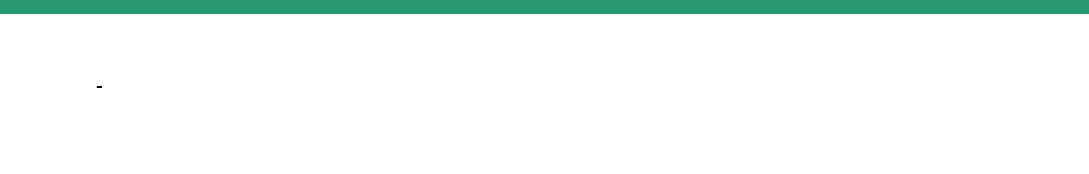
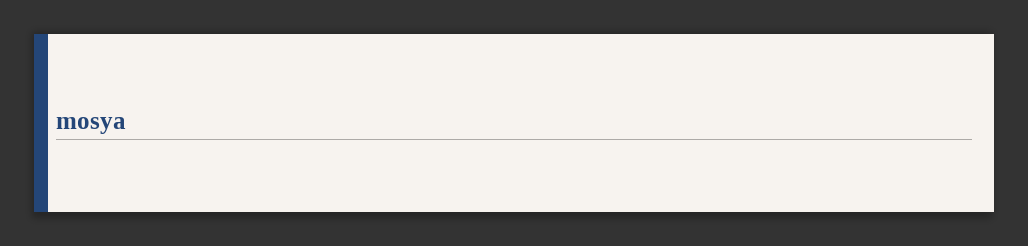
[96,86,103,92] - -> [56,117,126,134] mosya

